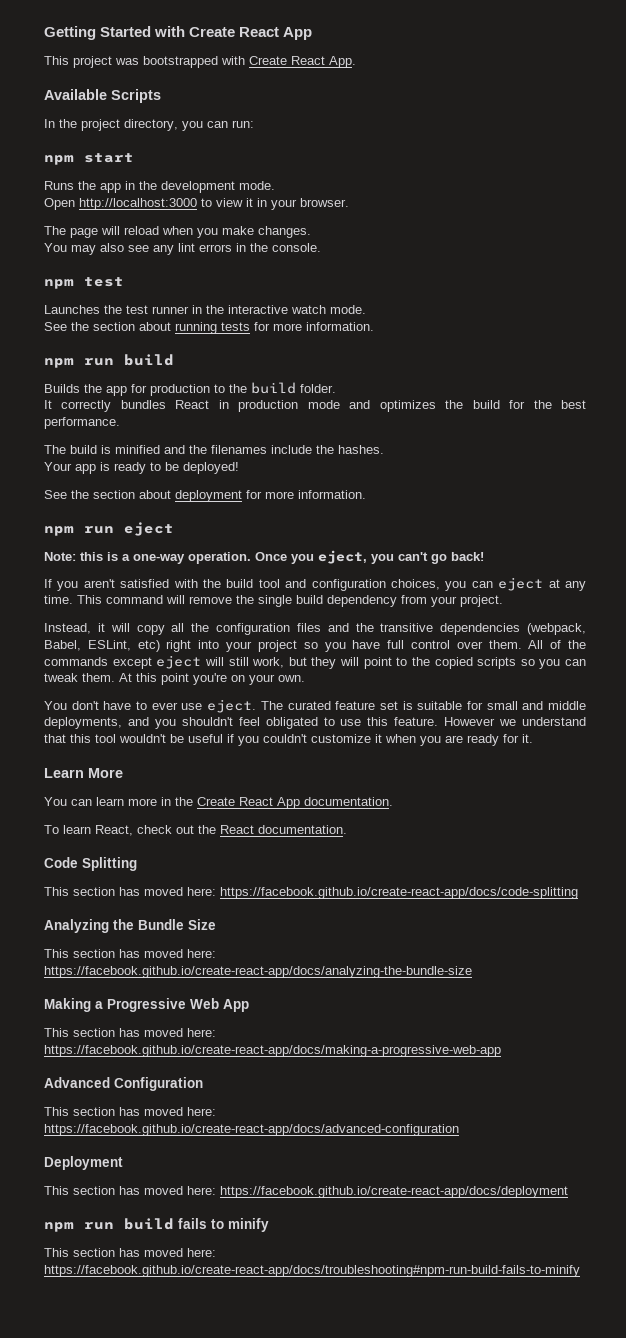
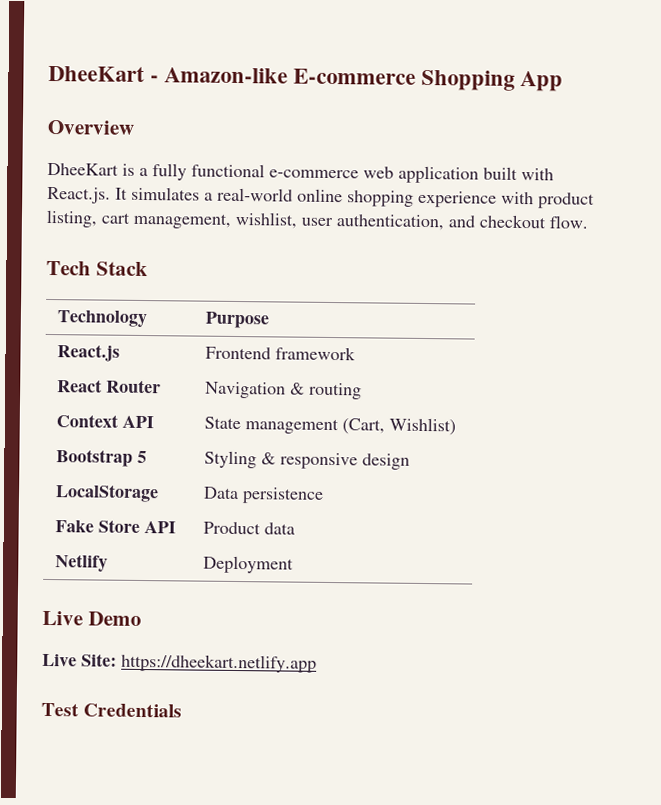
[44,26,313,40] [44,56,356,68] [44,89,161,103] [44,119,254,131] [44,153,134,165] [44,181,275,193] [44,198,349,210] [44,226,311,238] [44,243,321,255] [44,277,124,289] [44,305,366,314] [44,322,374,334] [44,354,174,368] [44,382,336,396] [44,400,586,412] [44,417,120,429] [44,445,384,454] [44,462,239,474] [44,490,366,502] [44,522,174,536] [44,550,484,564] [44,577,586,591] [44,595,503,607] [44,623,586,635] [44,640,586,652] [44,655,586,669] [44,673,305,685] [44,699,586,713] [44,717,587,729] [44,734,533,746] [44,768,123,778] [44,797,393,809] [44,825,347,836] [44,857,137,871] [44,887,578,899] [44,919,216,933] [44,949,216,958] [44,966,472,978] [44,998,249,1012] [44,1028,216,1037] [44,1045,501,1057] [44,1077,203,1091] [44,1107,216,1116] [44,1124,459,1136] [44,1156,123,1170] [44,1186,568,1198] [44,1218,269,1232] [44,1248,216,1257] [44,1265,580,1277] Getting Started with Create React App // This project was bootstrapped with Create React App. // Available Scripts // In the project directory, you can run: // npm start // Runs the app in the development mode. // Open http://localhost:3000 to view it in your browser. // The page will reload when you make changes. // You may also see any lint errors in the console. // npm test // Launches the test runner in the interactive watch mode. // See the section about running tests for more information. // npm run build // Builds the app for production to the build folder. // It correctly bundles React in production mode and optimizes the build for the best performance. // The build is minified and the filenames include the hashes. // Your app is ready to be deployed! // See the section about deployment for more information. // npm run eject // Note: this is a one-way operation. Once you eject, you can't go back! // If you aren't satisfied with the build tool and configuration choices, you can eject at any time. This command will remove the single build dependency from your project. // Instead, it will copy all the configuration files and the transitive dependencies (webpack, Babel, ESLint, etc) right into your project so you have full control over them. All of the commands except eject will still work, but they will point to the copied scripts so you can tweak them. At this point you're on your own. // You don't have to ever use eject. The curated feature set is suitable for small and middle deployments, and you shouldn't feel obligated to use this feature. However we understand that this tool wouldn't be useful if you couldn't customize it when you are ready for it. // Learn More // You can learn more in the Create React App documentation. // To learn React, check out the React documentation. // Code Splitting // This section has moved here: https://facebook.github.io/create-react-app/docs/code-splitting // Analyzing the Bundle Size // This section has moved here: https://facebook.github.io/create-react-app/docs/analyzing-the-bundle-size // Making a Progressive Web App // This section has moved here: https://facebook.github.io/create-react-app/docs/making-a-progressive-web-app // Advanced Configuration // This section has moved here: https://facebook.github.io/create-react-app/docs/advanced-configuration // Deployment // This section has moved here: https://facebook.github.io/create-react-app/docs/deployment // npm run build fails to minify // This section has moved here: https://facebook.github.io/create-react-app/docs/troubleshooting#npm-run-build-fails-to-minify -> [48,65,564,92] [47,119,134,135] [47,162,554,184] [47,186,595,209] [46,209,589,231] [46,260,148,277] [57,310,148,328] [205,311,270,329] [57,344,121,362] [205,346,357,361] [57,379,162,394] [205,381,363,400] [56,414,155,429] [204,416,457,436] [56,449,148,467] [204,450,411,470] [55,484,160,503] [203,486,325,504] [55,519,177,534] [203,521,296,535] [55,554,109,572] [203,555,295,574] [42,610,142,627] [42,653,317,673] [41,702,183,718] DheeKart - Amazon-like E-commerce Shopping App // Overview // DheeKart is a fully functional e-commerce web application built with React.js. It simulates a real-world online shopping experience with product listing, cart management, wishlist, user authentication, and checkout flow. // Tech Stack // Technology | Purpose // React.js | Frontend framework // React Router | Navigation & routing // Context API | State management (Cart, Wishlist) // Bootstrap 5 | Styling & responsive design // LocalStorage | Data persistence // Fake Store API | Product data // Netlify | Deployment // Live Demo // Live Site: https://dheekart.netlify.app // Test Credentials

